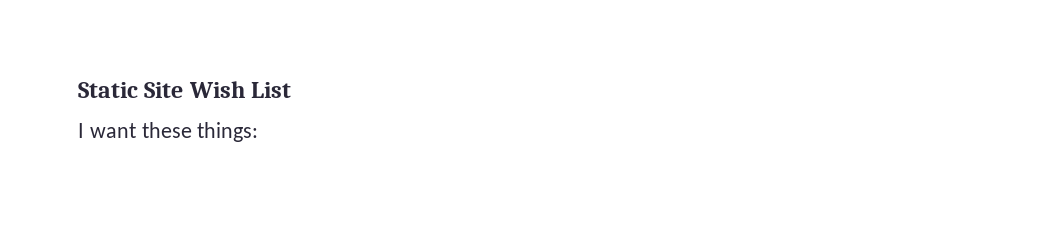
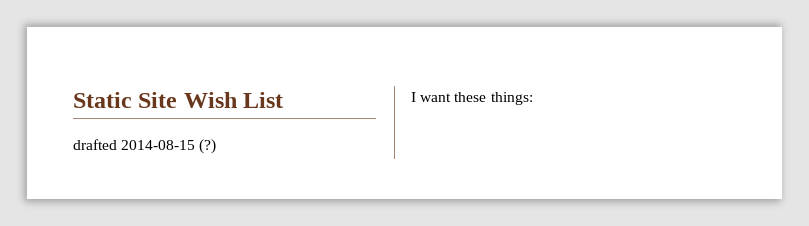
(292, 90) none -> [73,139,217,154] // drafted 2014-08-15 (?)

